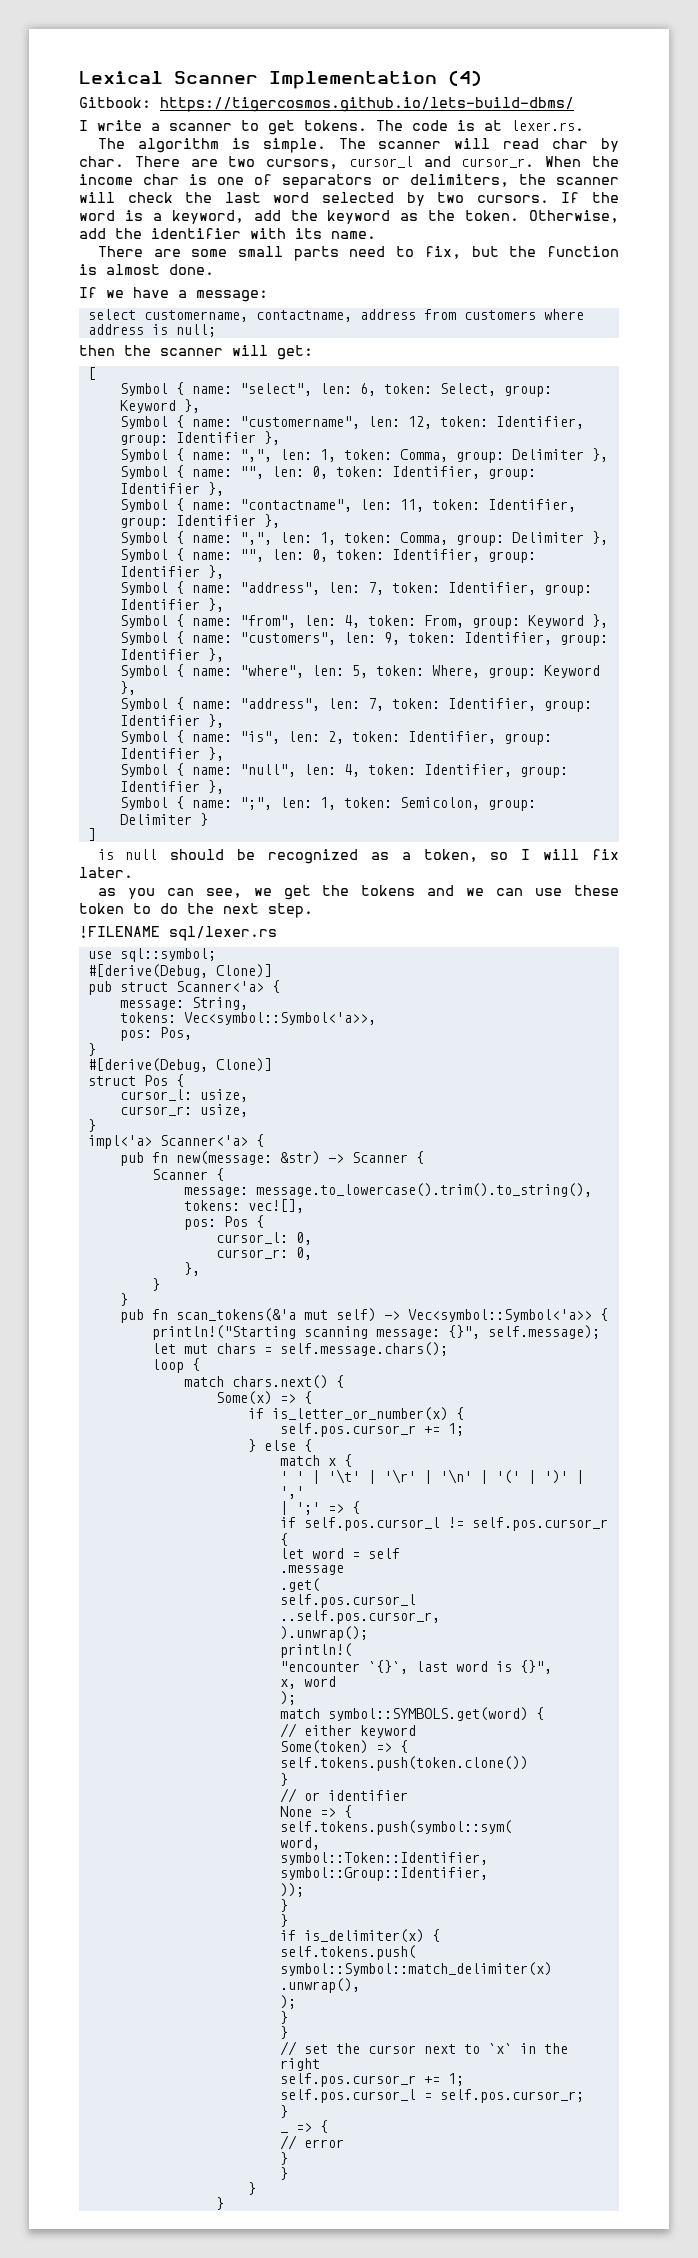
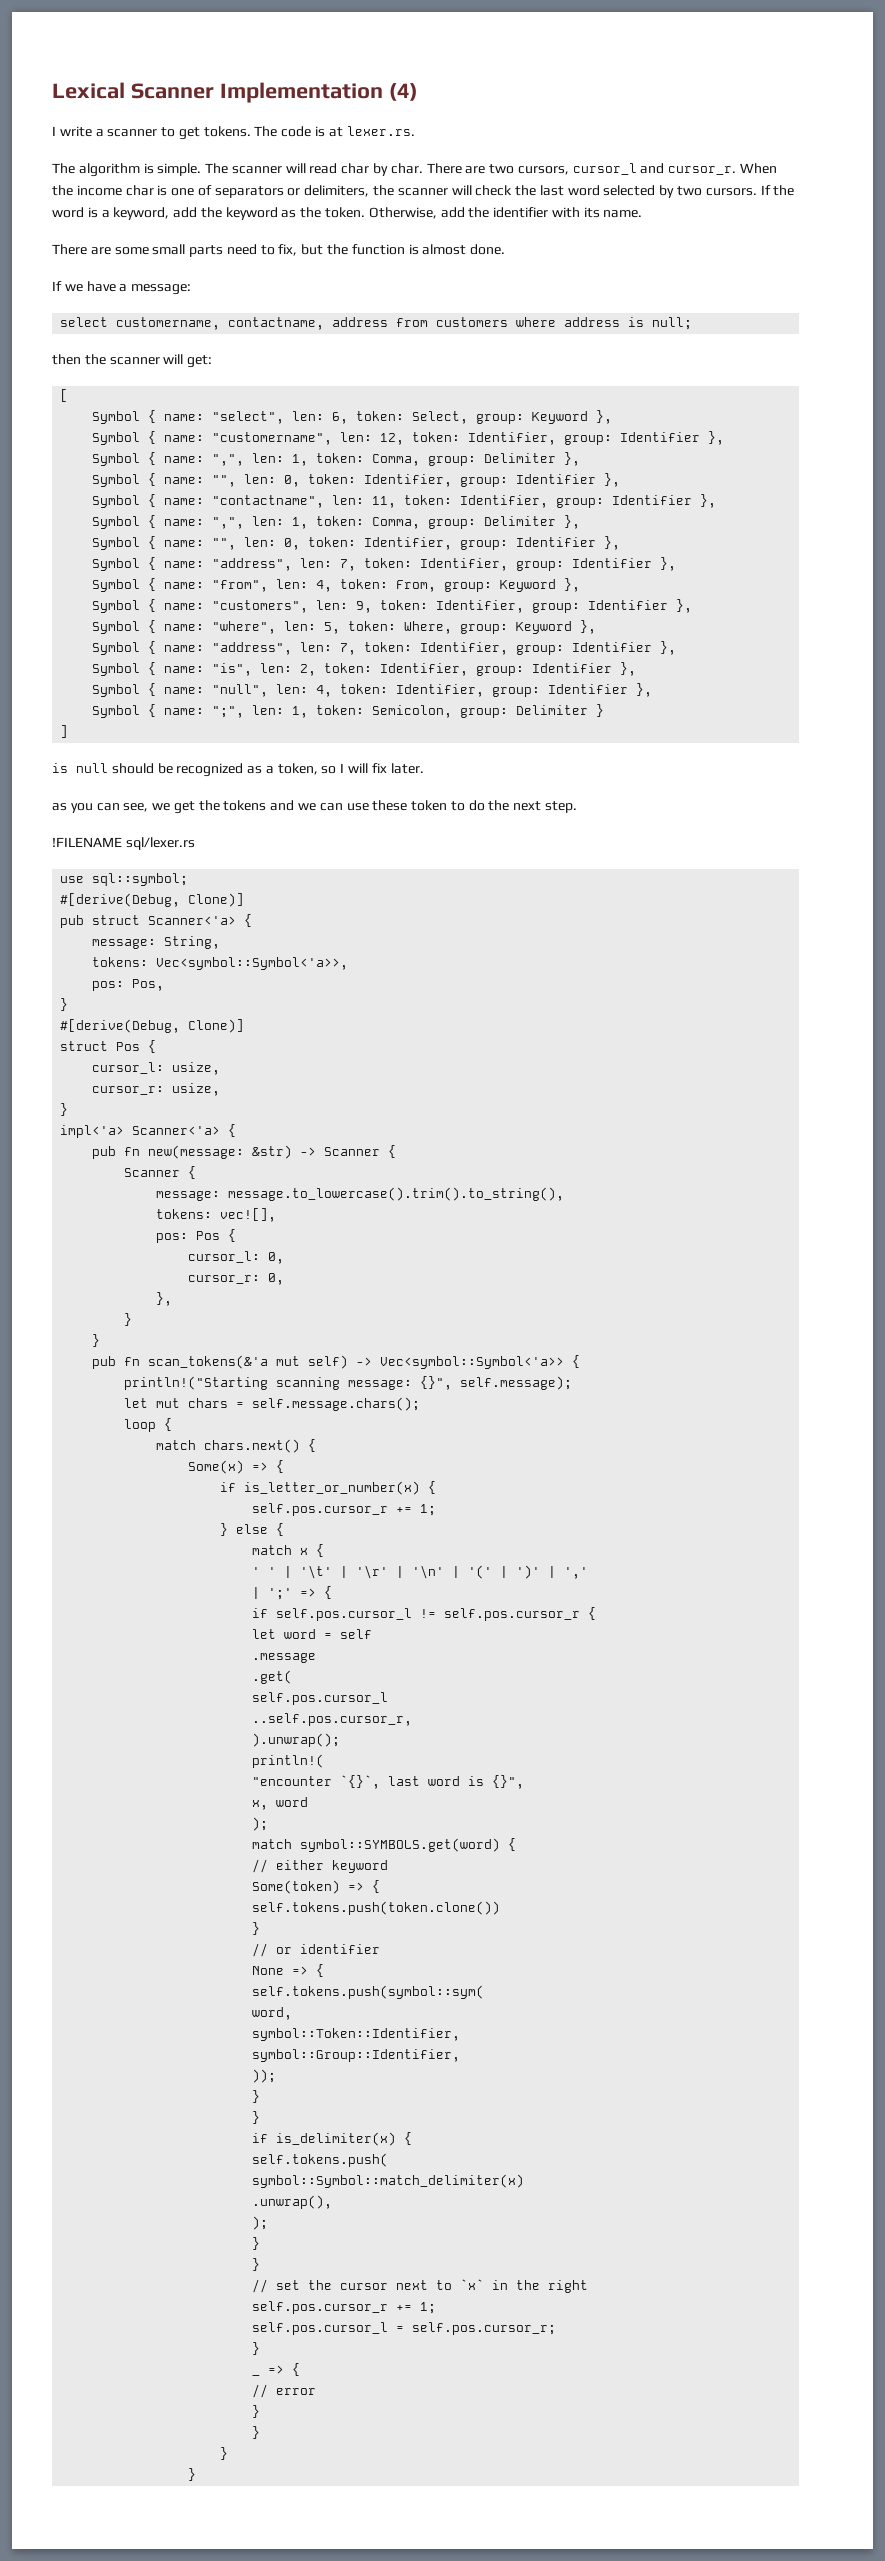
[79,97,574,112] // Gitbook: https://tigercosmos.github.io/lets-build-dbms/ -> (418, 92) none

